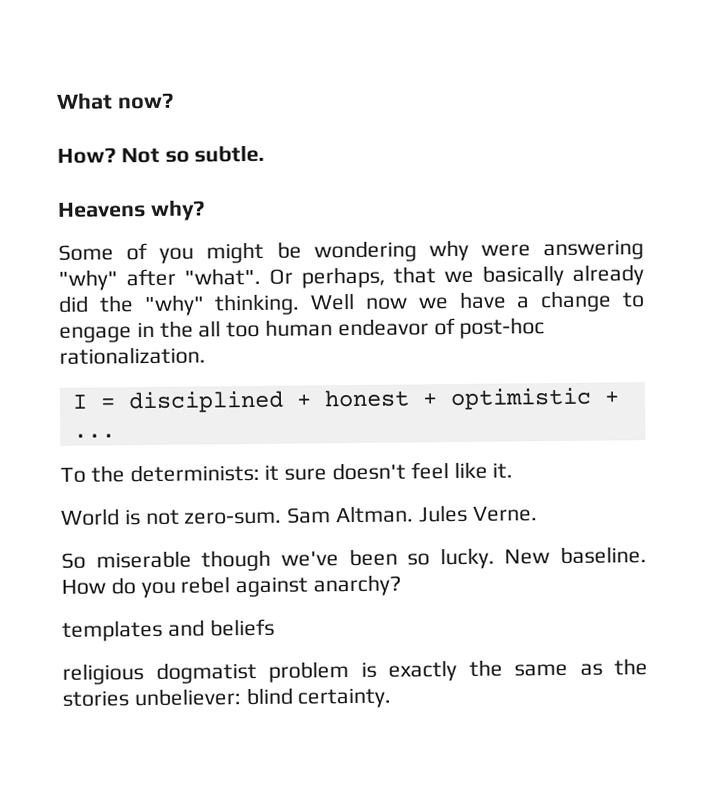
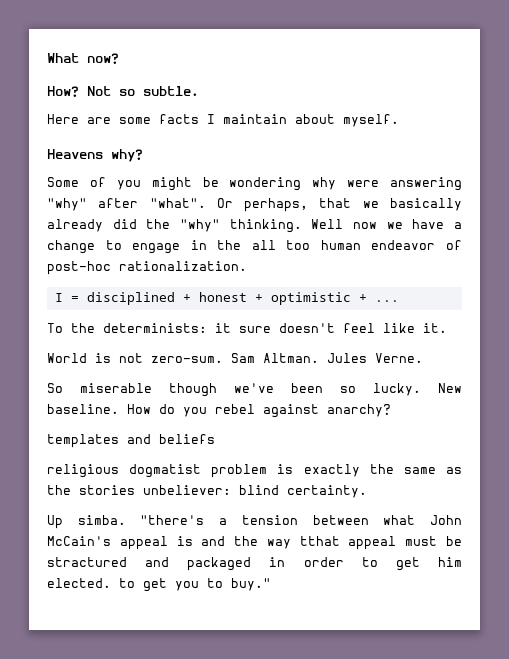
(266, 153) none -> [47,114,399,127] // Here are some facts I maintain about myself.
(392, 698) none -> [47,515,463,529] [47,536,462,550] [47,557,463,571] [47,578,271,592] // Up simba. "there's a tension between what John McCain's appeal is and the way tthat appeal must be stractured and packaged in order to get him elected. to get you to buy."

